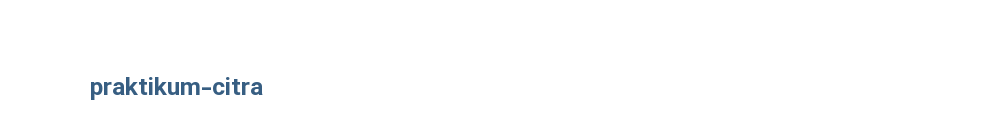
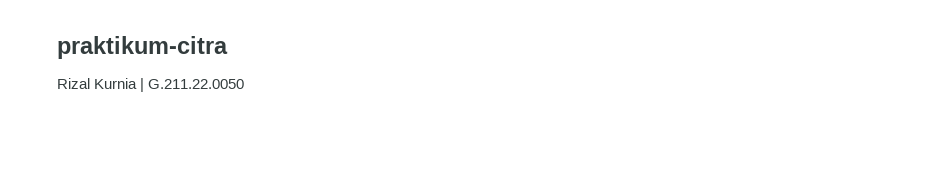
(263, 88) none -> [57,78,245,92] // Rizal Kurnia | G.211.22.0050

